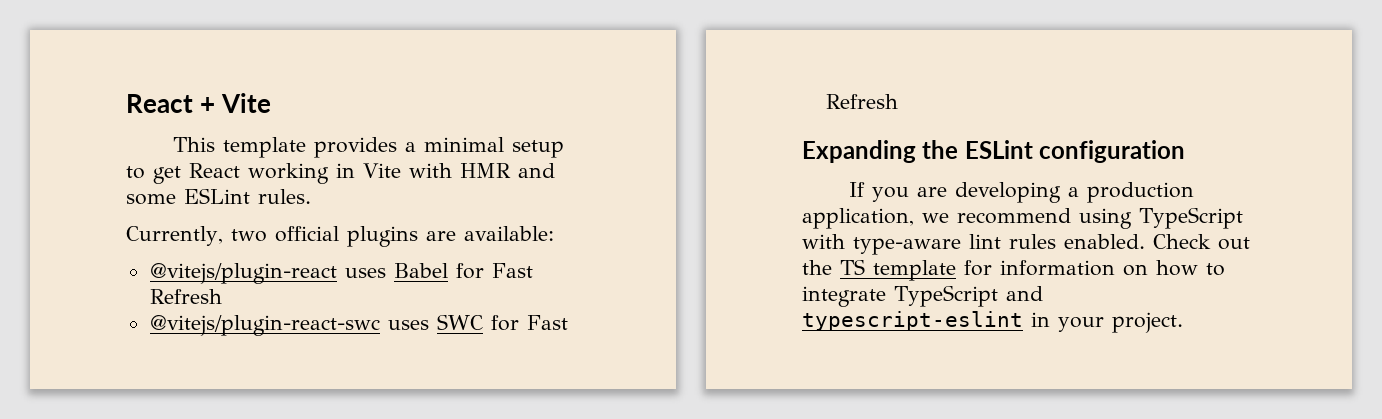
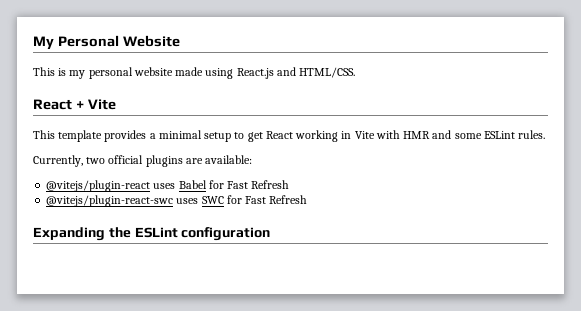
(126, 103) none -> [33,35,180,50] [33,67,356,79] My Personal Website // This is my personal website made using React.js and HTML/CSS. //
[849,182,1195,203] [802,207,1243,229] [802,234,1250,255] [802,259,1225,281] [802,285,1043,307] [802,311,1183,333] // If you are developing a production application, we recommend using TypeScript with type-aware lint rules enabled. Check out the TS template for information on how to integrate TypeScript and typescript-eslint in your project. -> (271, 234) none

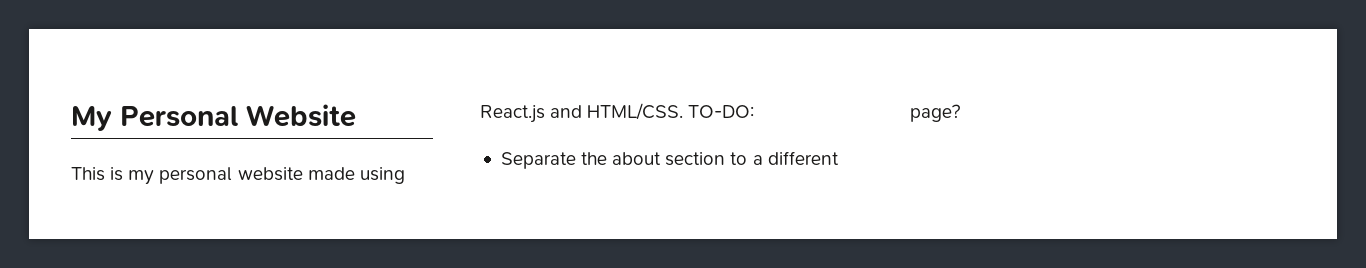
[33,99,116,110] [33,130,546,142] [33,155,253,167] [46,180,290,192] [46,195,308,207] [33,227,271,241] // React + Vite // This template provides a minimal setup to get React working in Vite with HMR and some ESLint rules. // Currently, two official plugins are available: // @vitejs/plugin-react uses Babel for Fast Refresh // @vitejs/plugin-react-swc uses SWC for Fast Refresh // Expanding the ESLint configuration -> [688,105,755,118] [500,151,839,169] [909,104,960,122] TO-DO: // Separate the about section to a different page?

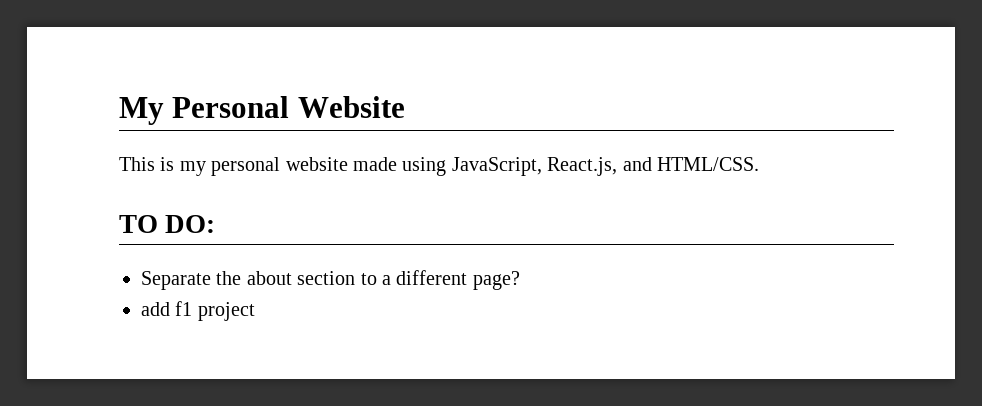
[480,105,545,123] React.js -> [451,157,618,176] JavaScript, React.js,
[688,105,755,118] TO-DO: -> [119,215,216,233] // TO DO:
(960, 113) none -> [141,301,255,321] // add f1 project

